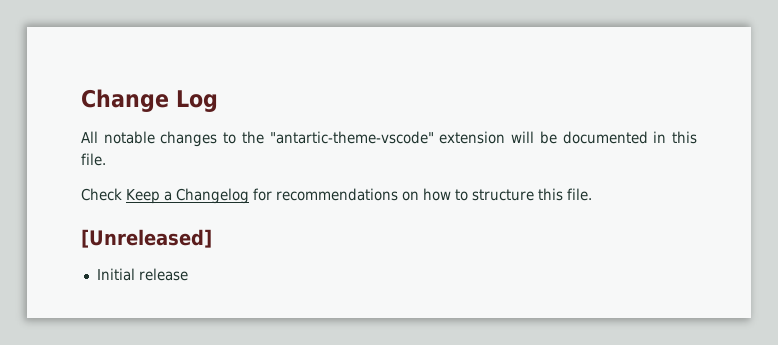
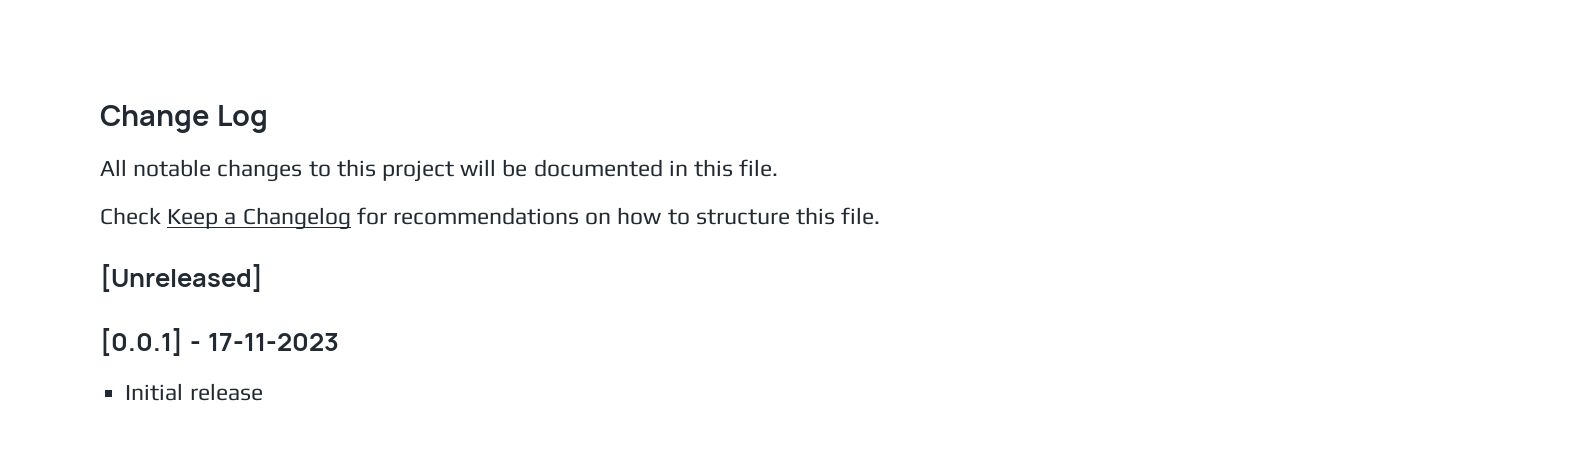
[241,131,506,144] the "antartic-theme-vscode" extension -> [336,159,455,182] this project
(212, 238) none -> [100,328,339,356] // [0.0.1] - 17-11-2023

